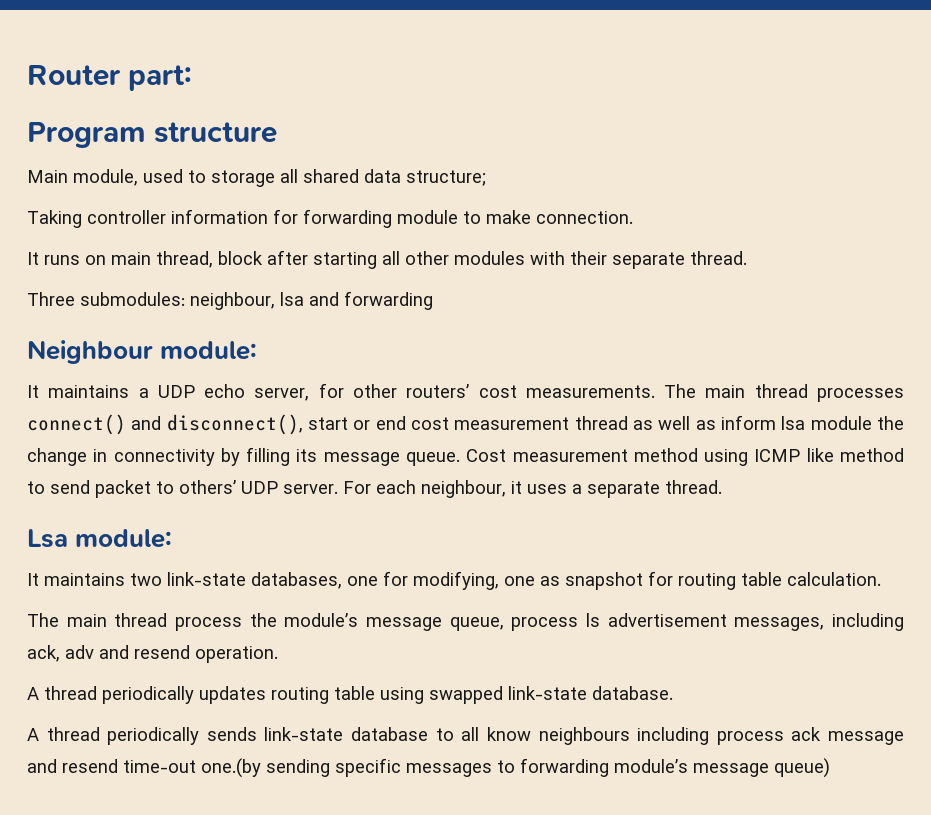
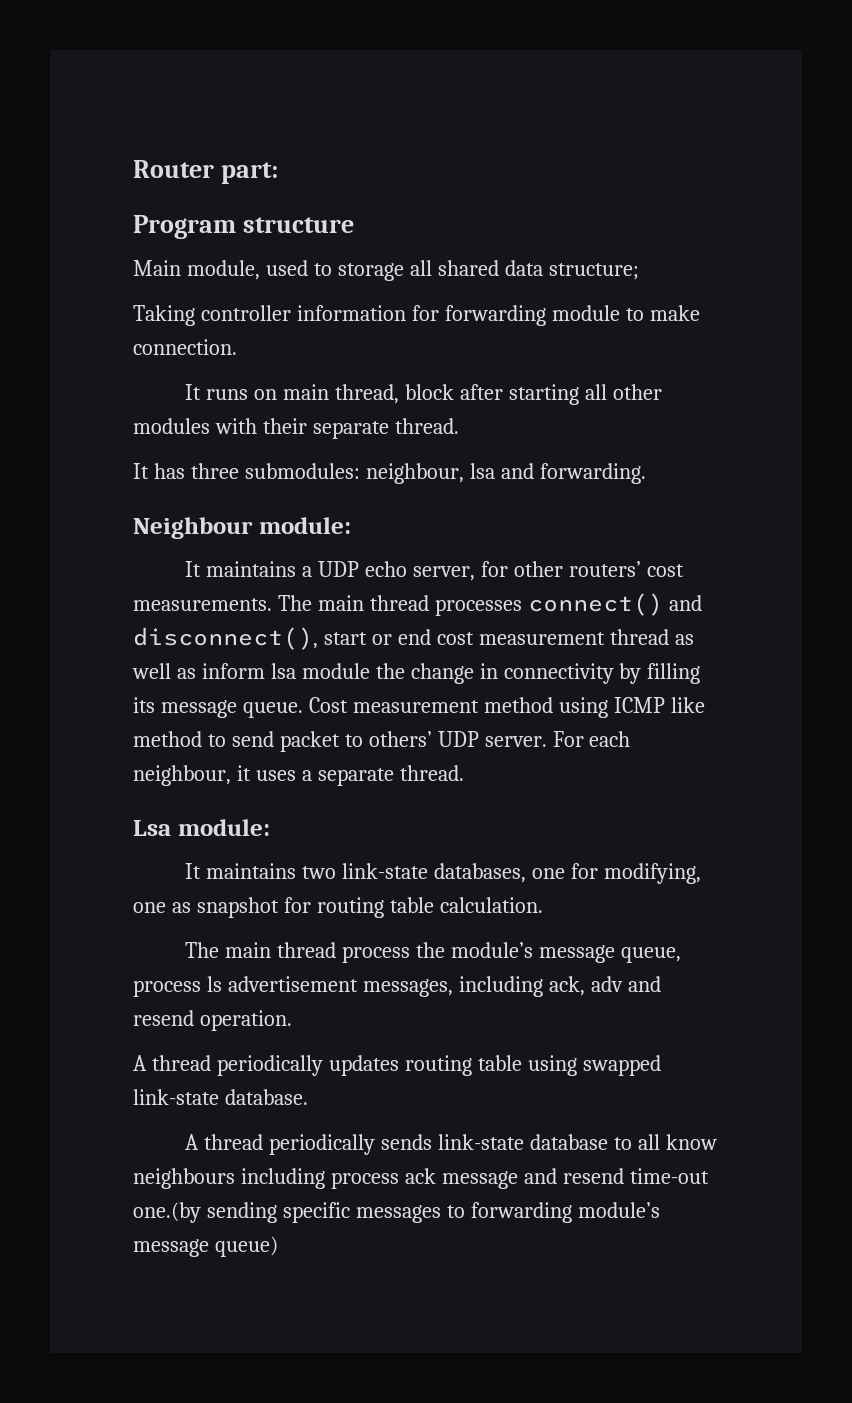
[27,292,75,306] Three -> [133,463,239,479] It has three
[344,291,433,310] forwarding -> [539,463,646,484] forwarding.

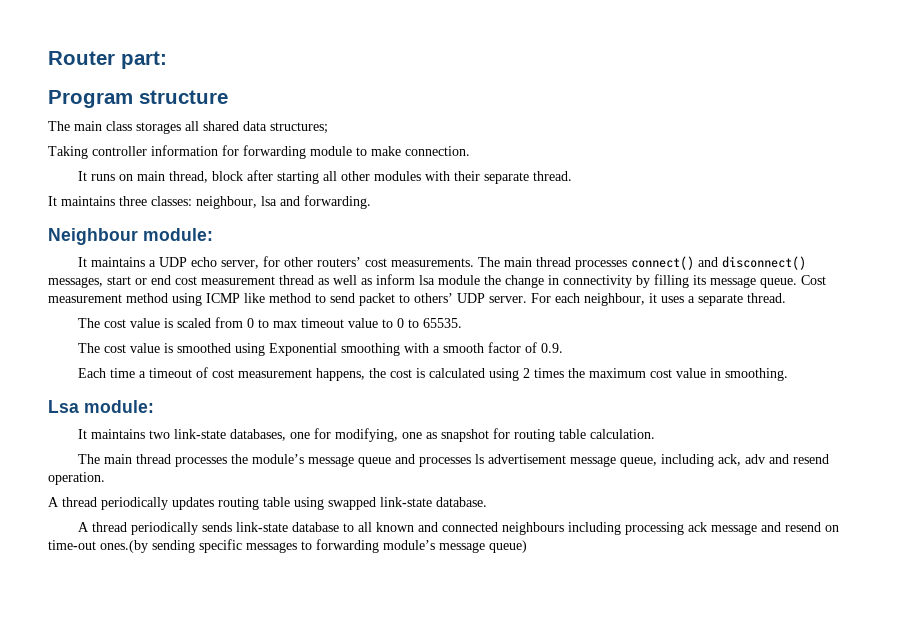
[133,260,404,281] Main module, used to storage -> [48,121,181,134] The main class storages
[548,263,639,280] structure; -> [270,122,328,134] structures;
[153,463,360,479] has three submodules: -> [61,196,192,206] maintains three classes:
[133,627,318,650] disconnect(), -> [721,256,806,270] [48,277,103,288] disconnect() messages,
(464, 773) none -> [77,317,462,328] [77,342,563,356] [77,367,788,381] // The cost value is scaled from 0 to max timeout value to 0 to 65535. // The cost value is smoothed using Exponential smoothing with a smooth factor of 0.9. // Each time a timeout of cost measurement happens, the cost is calculated using 2 times the maximum cost value in smoothing.
[342,946,411,963] process -> [174,457,227,467] processes
[620,947,681,963] [133,976,453,997] queue, process ls advertisement messages, -> [357,454,657,467] queue and processes ls advertisement message queue,
[665,1134,717,1150] know -> [375,522,498,532] known and connected
[330,1172,399,1189] process -> [624,522,684,535] processing
[629,1168,709,1184] [133,1202,201,1223] time-out one.(by -> [824,525,839,532] [48,540,148,553] on time-out ones.(by

